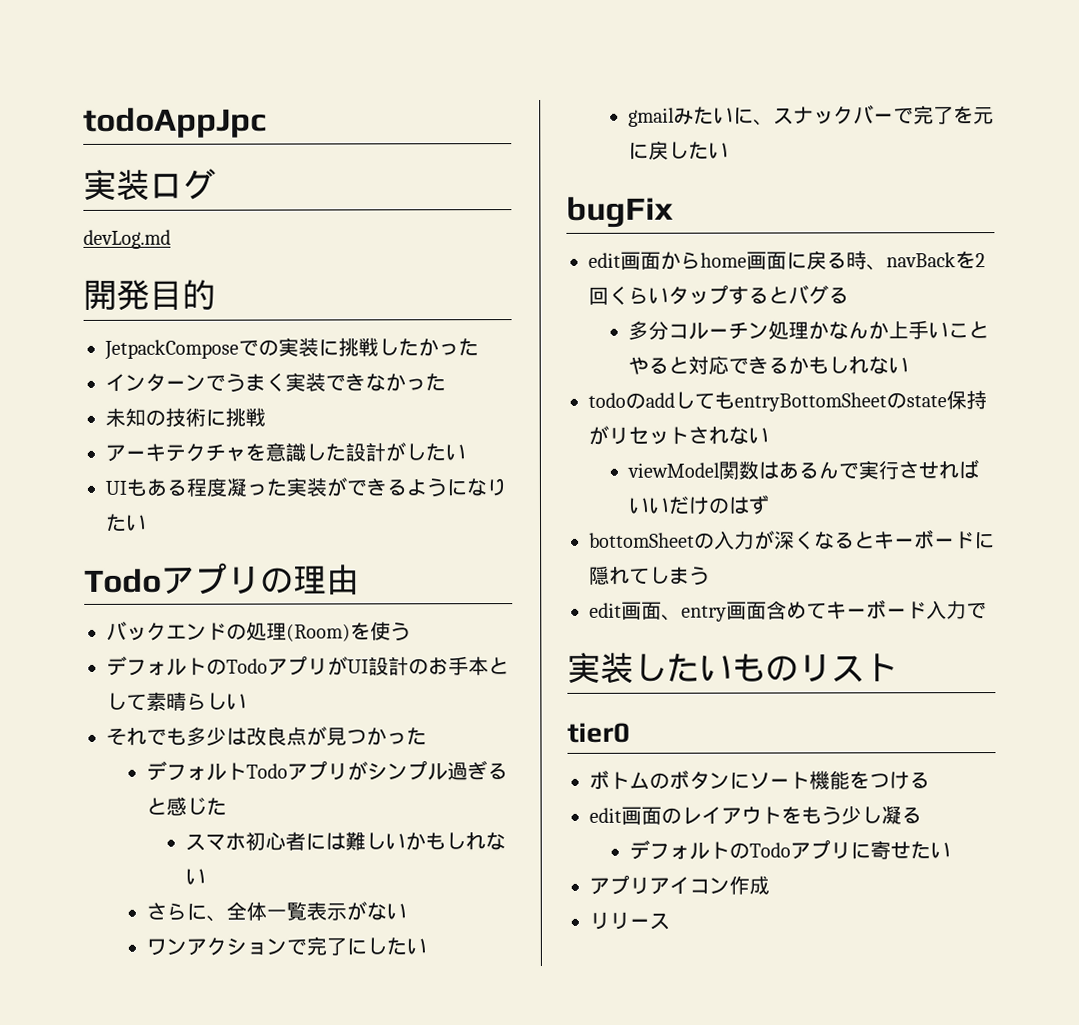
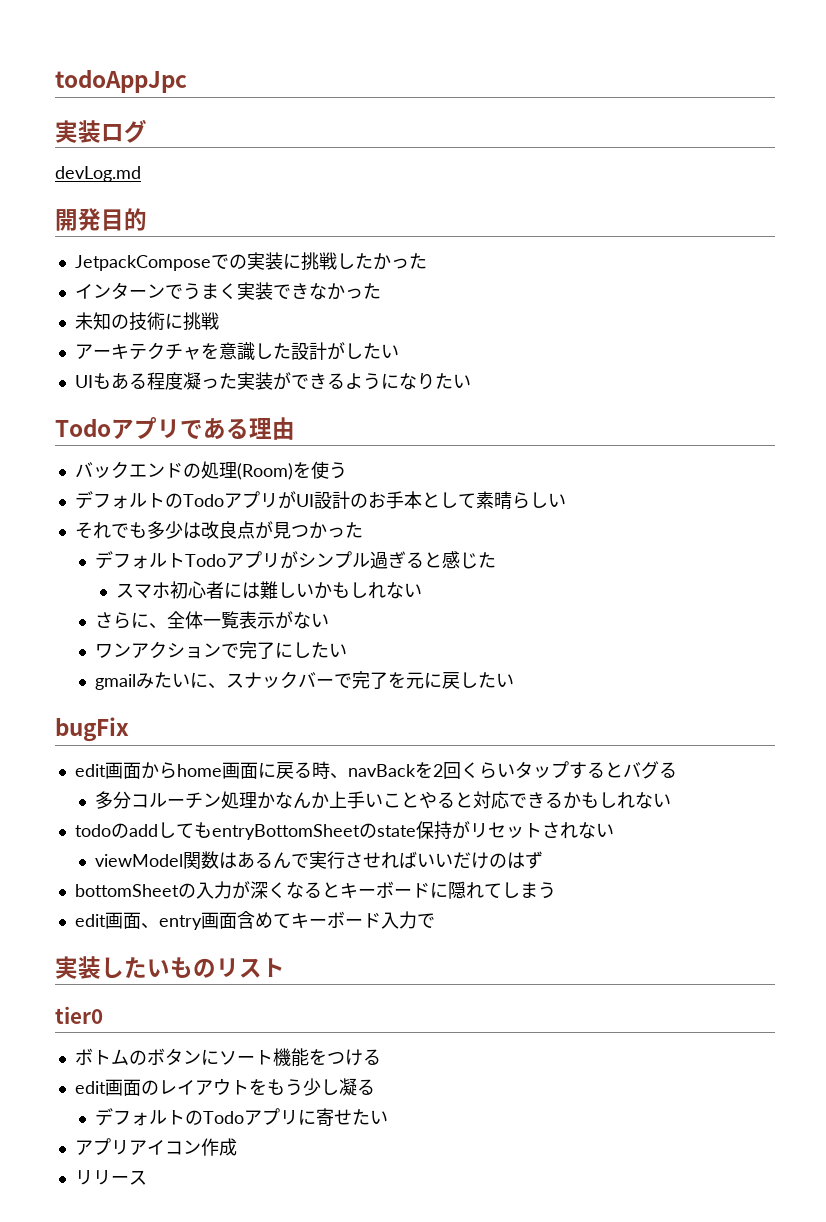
[260,567,294,594] の -> [180,418,249,440] である

